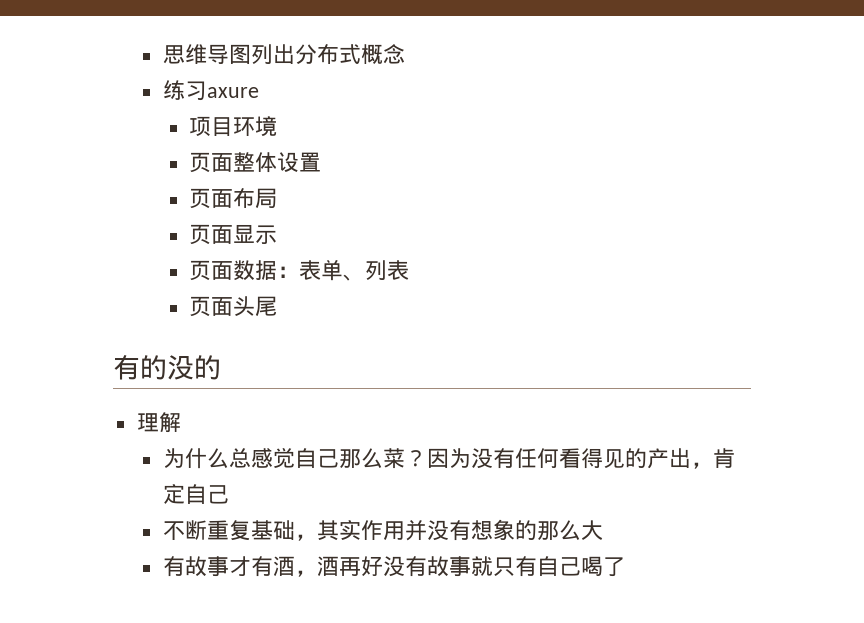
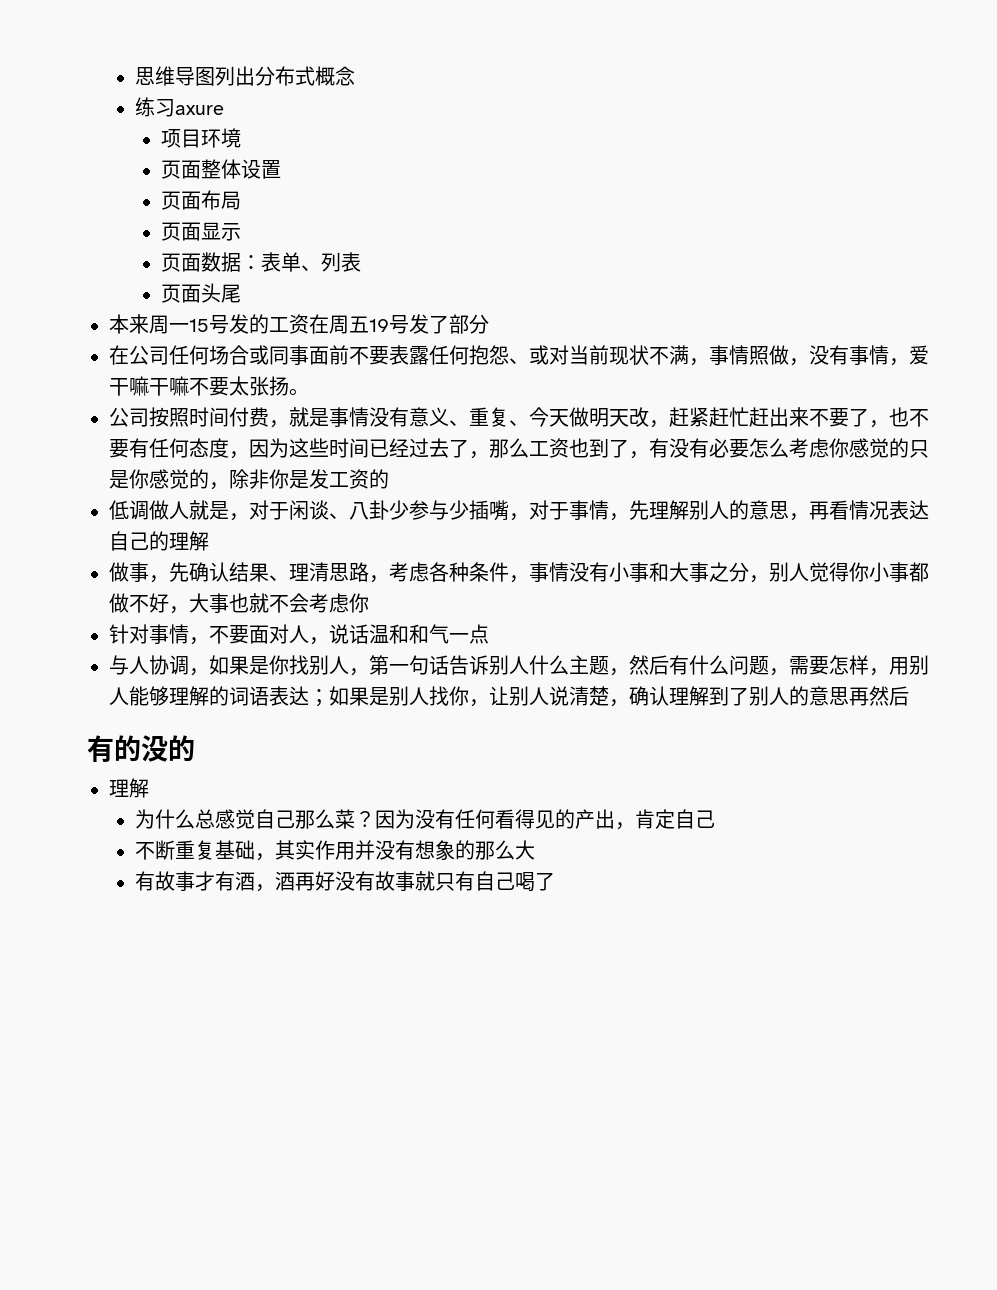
(277, 306) none -> [109,314,489,334] [109,345,929,366] [109,376,309,396] [109,407,929,428] [109,438,929,459] [109,469,389,490] [109,500,929,521] [109,531,209,551] [109,562,929,583] [109,593,369,614] [109,624,489,645] [109,655,929,676] [109,686,909,707] // 本来周一15号发的工资在周五19号发了部分 // 在公司任何场合或同事面前不要表露任何抱怨、或对当前现状不满，事情照做，没有事情，爱干嘛干嘛不要太张扬。 // 公司按照时间付费，就是事情没有意义、重复、今天做明天改，赶紧赶忙赶出来不要了，也不要有任何态度，因为这些时间已经过去了，那么工资也到了，有没有必要怎么考虑你感觉的只是你感觉的，除非你是发工资的 // 低调做人就是，对于闲谈、八卦少参与少插嘴，对于事情，先理解别人的意思，再看情况表达自己的理解 // 做事，先确认结果、理清思路，考虑各种条件，事情没有小事和大事之分，别人觉得你小事都做不好，大事也就不会考虑你 // 针对事情，不要面对人，说话温和和气一点 // 与人协调，如果是你找别人，第一句话告诉别人什么主题，然后有什么问题，需要怎样，用别人能够理解的词语表达；如果是别人找你，让别人说清楚，确认理解到了别人的意思再然后

